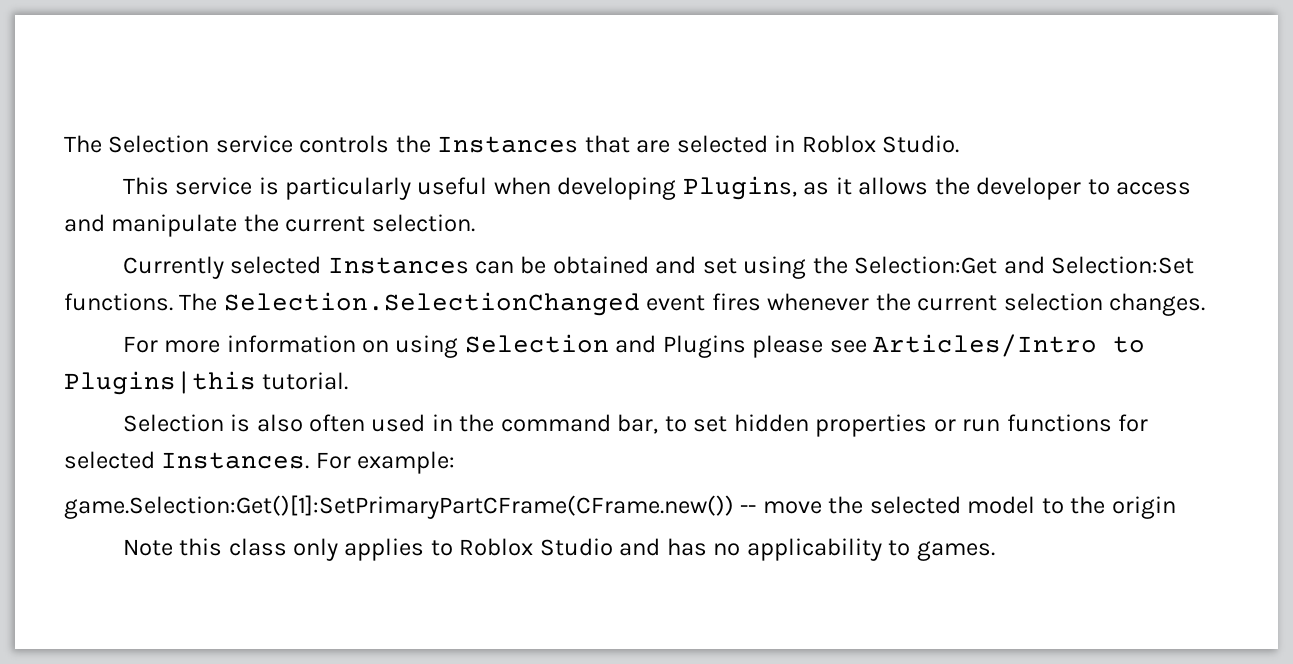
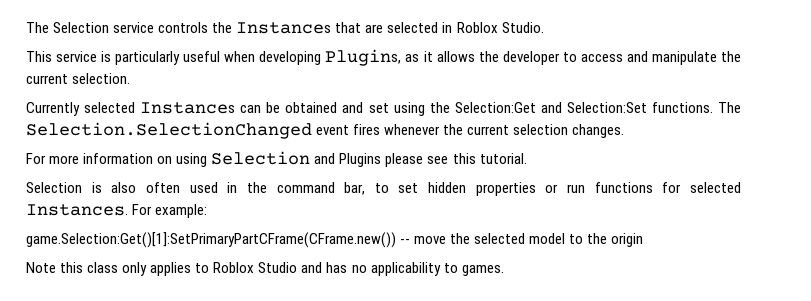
[873,334,1146,357] [64,371,256,395] Articles/Intro to Plugins|this -> [452,153,476,164] this

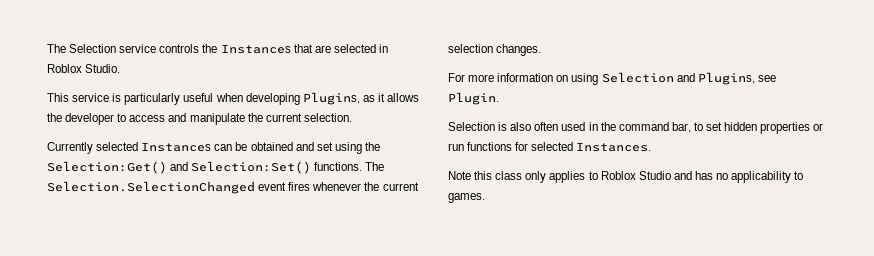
[454,102,647,113] Selection:Get and Selection:Set -> [47,161,312,174] Selection:Get() and Selection:Set()
[339,153,527,167] Plugins please see this tutorial. -> [697,72,776,85] [448,92,499,105] Plugins, see Plugin.
[132,204,208,218] [26,232,644,248] For example: // game.Selection:Get()[1]:SetPrimaryPartCFrame(CFrame.new()) -- move the selected model to the origin -> (652, 147) none

